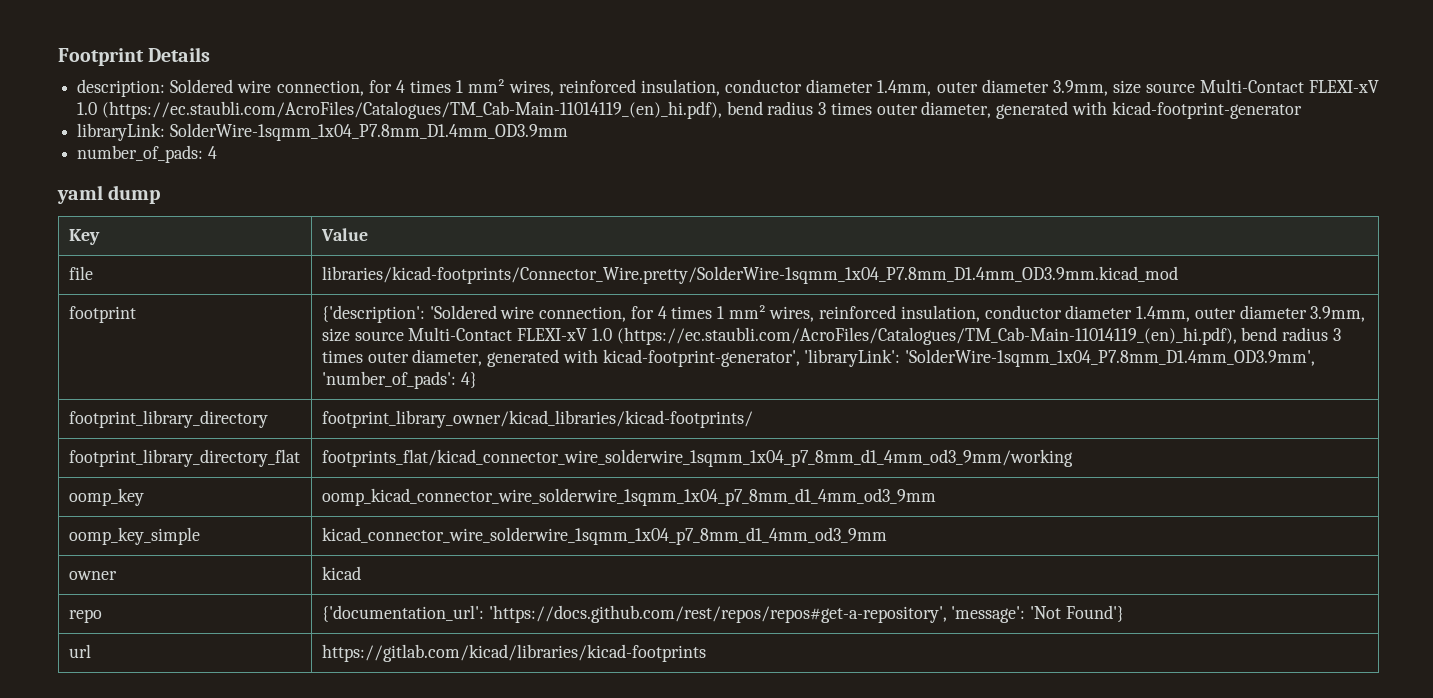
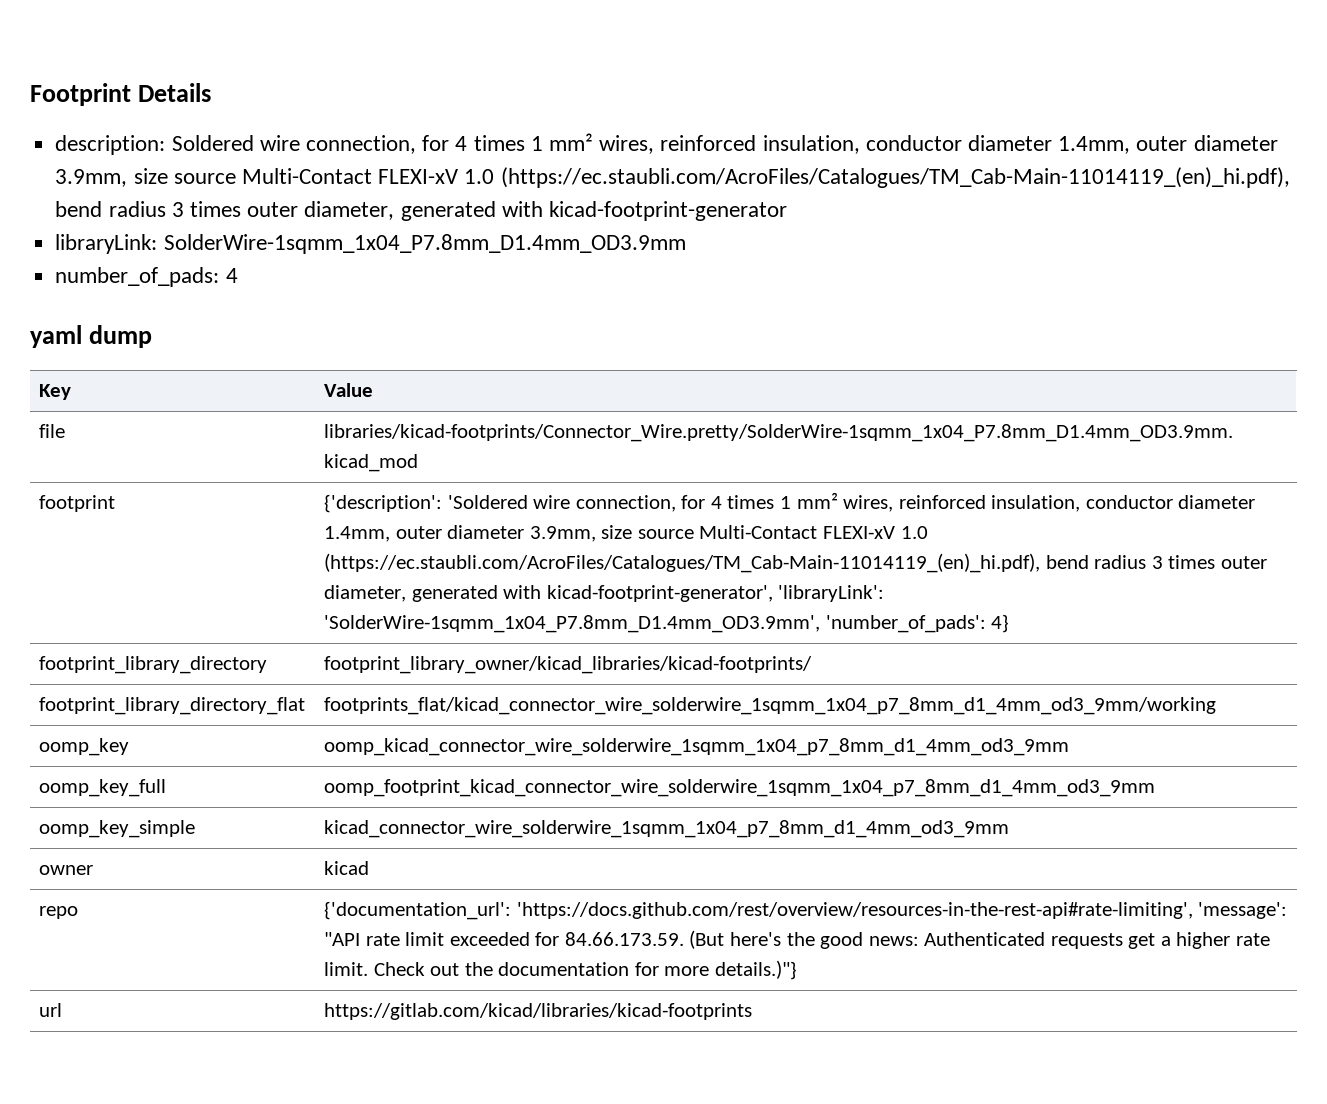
(936, 497) none -> [39,779,167,797] [324,779,1156,797] // oomp_key_full | oomp_footprint_kicad_connector_wire_solderwire_1sqmm_1x04_p7_8mm_d1_4mm_od3_9mm
[488,605,1124,623] 'https://docs.github.com/rest/repos/repos#get-a-repository', 'message': 'Not Found'} -> [516,902,1288,919] [324,930,1270,949] [324,960,797,980] 'https://docs.github.com/rest/overview/resources-in-the-rest-api#rate-limiting', 'message': "API rate limit exceeded for 84.66.173.59. (But here's the good news: Authenticated requests get a higher rate limit. Check out the documentation for more details.)"}

